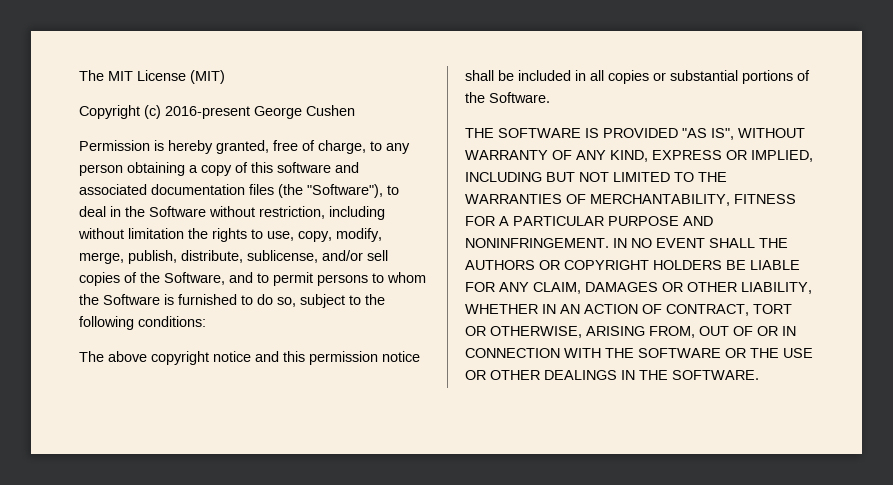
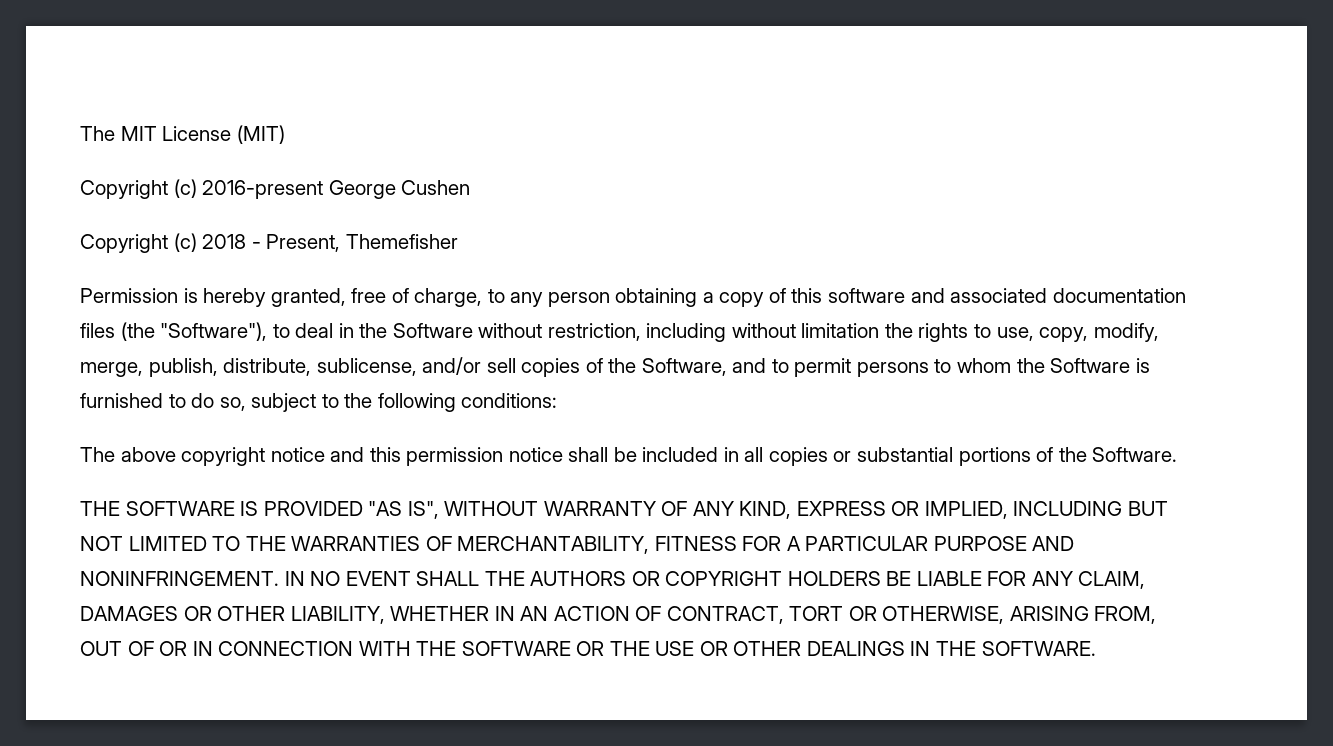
(355, 110) none -> [80,233,458,253] // Copyright (c) 2018 - Present, Themefisher

